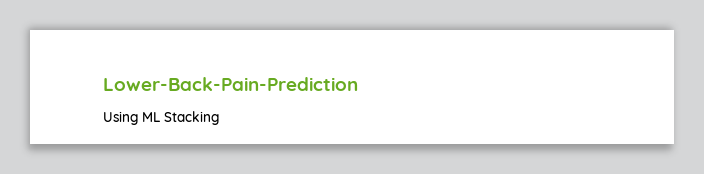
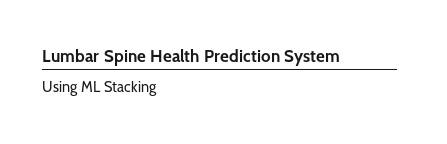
[103,77,358,91] Lower-Back-Pain-Prediction -> [42,49,341,66] Lumbar Spine Health Prediction System

